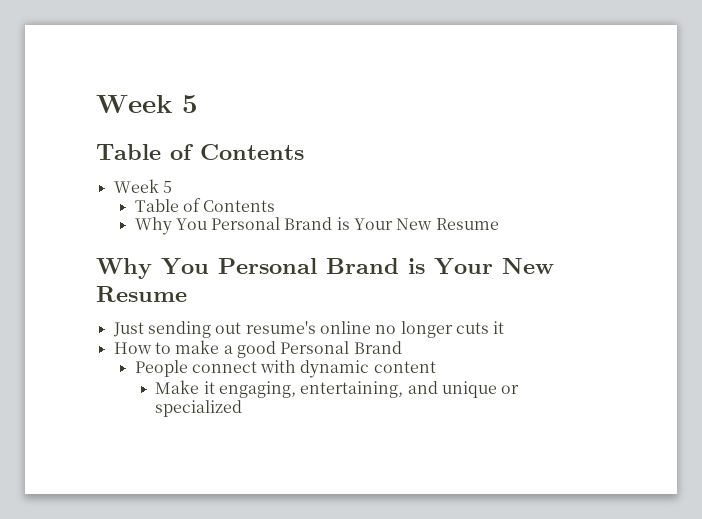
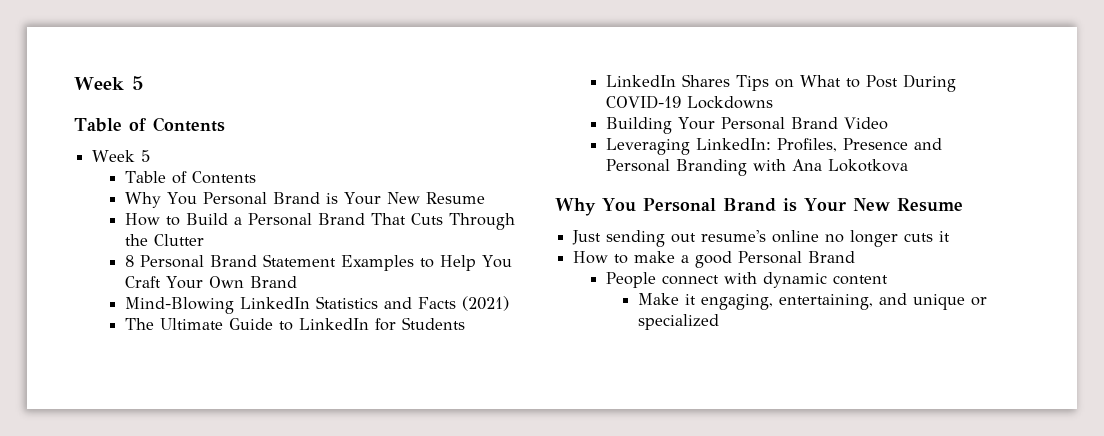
(499, 224) none -> [124,213,515,230] [124,234,204,246] [124,254,512,271] [124,276,297,289] [124,296,509,314] [124,317,465,331] [605,74,956,92] [605,95,773,109] [605,117,888,134] [605,138,942,155] [605,159,908,176] // How to Build a Personal Brand That Cuts Through the Clutter // 8 Personal Brand Statement Examples to Help You Craft Your Own Brand // Mind-Blowing LinkedIn Statistics and Facts (2021) // The Ultimate Guide to LinkedIn for Students // LinkedIn Shares Tips on What to Post During COVID-19 Lockdowns // Building Your Personal Brand Video // Leveraging LinkedIn: Profiles, Presence and Personal Branding with Ana Lokotkova

